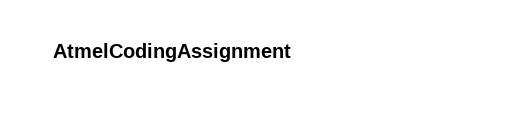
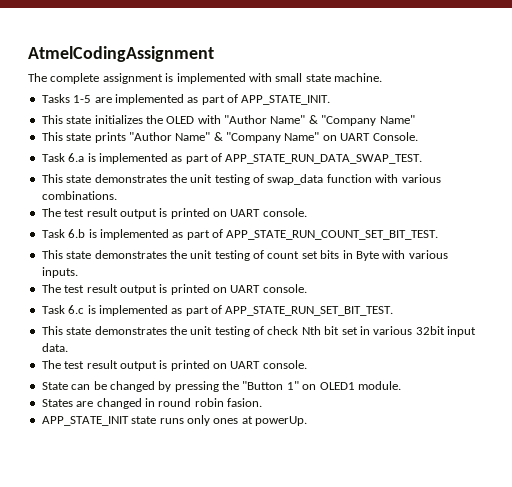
(291, 52) none -> [28,73,382,84] [41,94,331,105] [41,115,415,126] [41,132,418,143] [41,153,423,164] [41,174,441,185] [41,191,117,200] [41,208,307,219] [41,229,439,240] [41,250,448,261] [41,267,78,278] [41,284,307,295] [41,305,394,316] [41,326,476,337] [41,343,68,352] [41,360,307,371] [41,381,401,392] [41,398,262,409] [41,415,307,426] // The complete assignment is implemented with small state machine. // Tasks 1-5 are implemented as part of APP_STATE_INIT. // This state initializes the OLED with "Author Name" & "Company Name" // This state prints "Author Name" & "Company Name" on UART Console. // Task 6.a is implemented as part of APP_STATE_RUN_DATA_SWAP_TEST. // This state demonstrates the unit testing of swap_data function with various combinations. // The test result output is printed on UART console. // Task 6.b is implemented as part of APP_STATE_RUN_COUNT_SET_BIT_TEST. // This state demonstrates the unit testing of count set bits in Byte with various inputs. // The test result output is printed on UART console. // Task 6.c is implemented as part of APP_STATE_RUN_SET_BIT_TEST. // This state demonstrates the unit testing of check Nth bit set in various 32bit input data. // The test result output is printed on UART console. // State can be changed by pressing the "Button 1" on OLED1 module. // States are changed in round robin fasion. // APP_STATE_INIT state runs only ones at powerUp.

